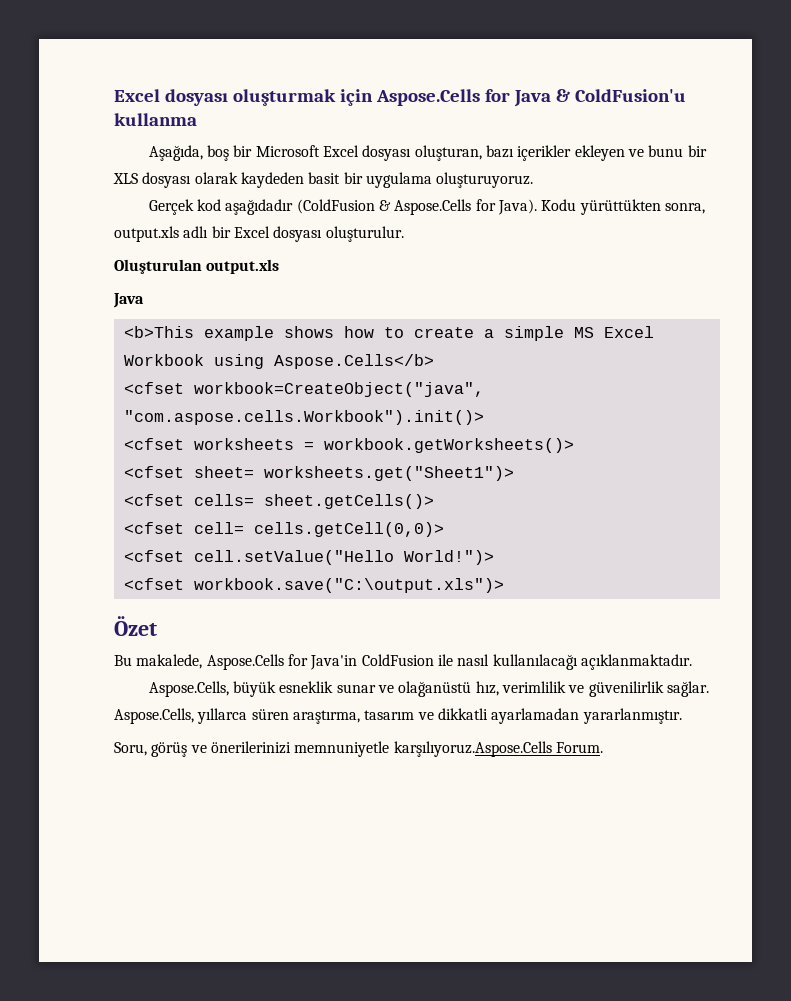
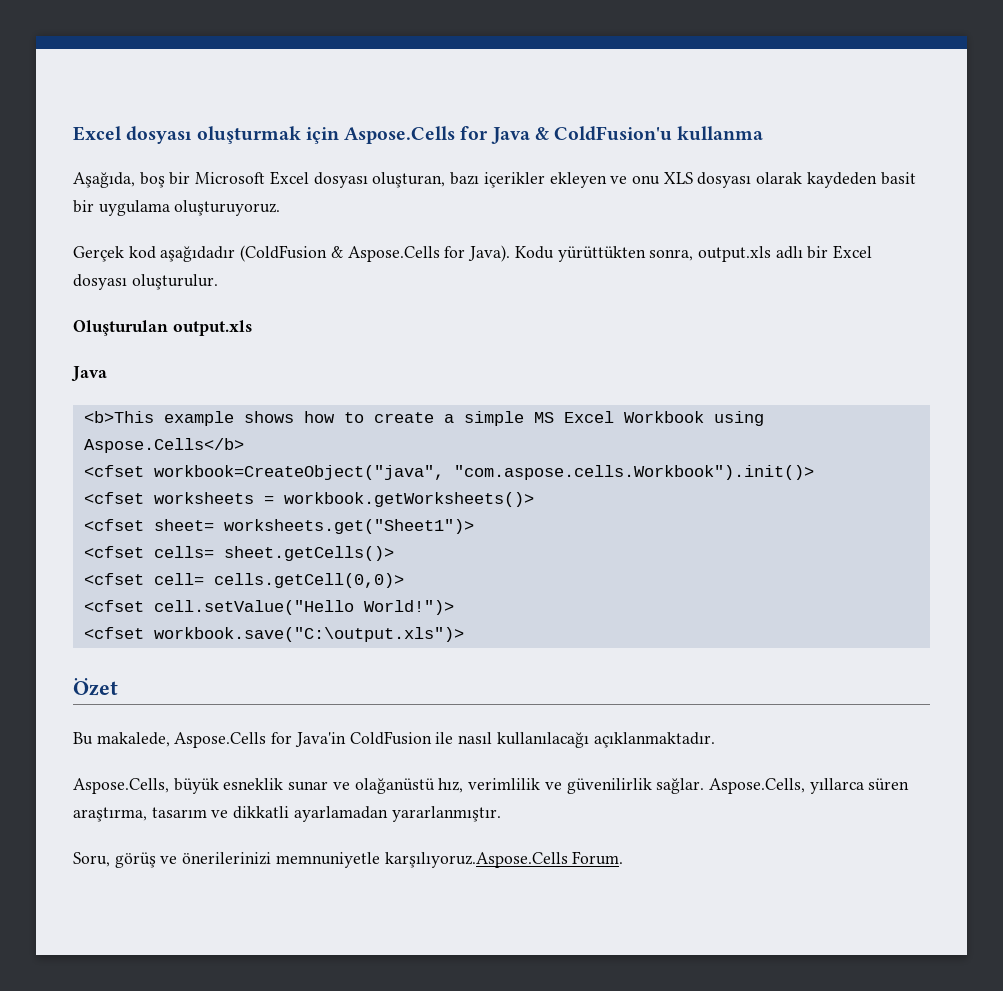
[648,145,707,157] bunu bir -> [631,175,660,185] onu

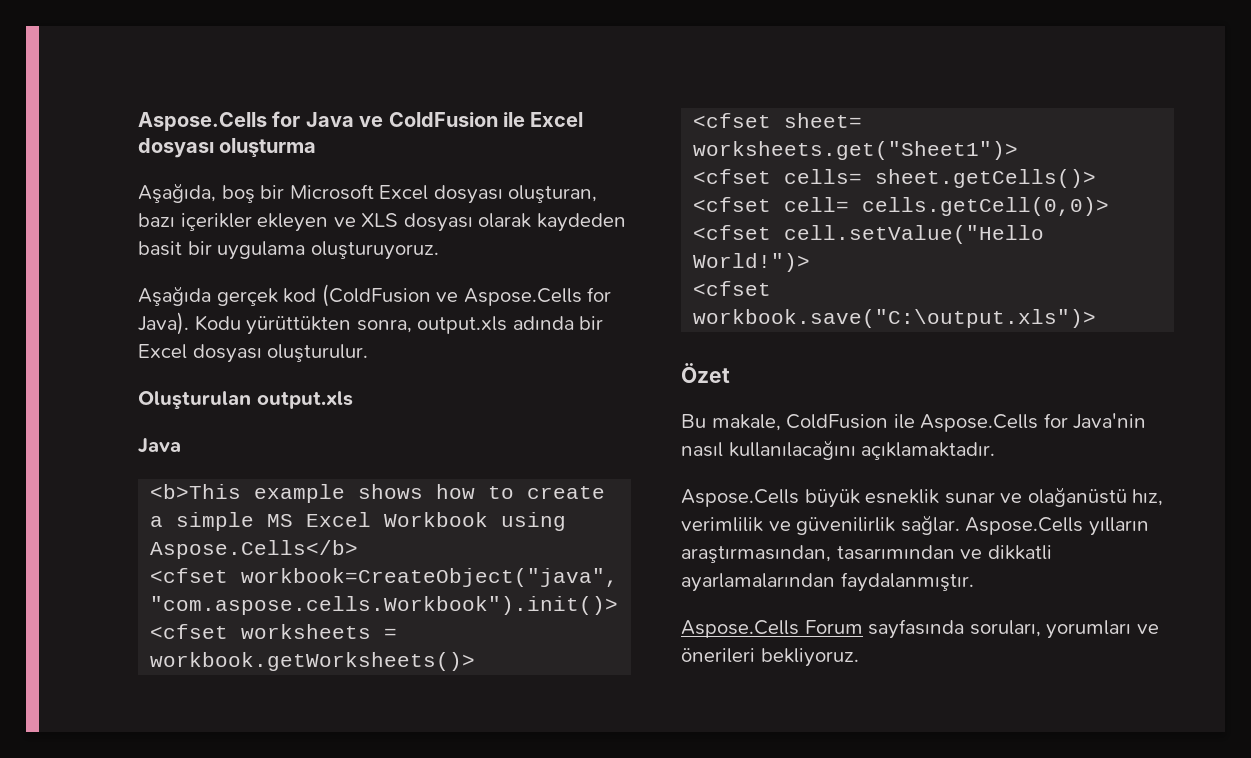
[73,126,764,144] Excel dosyası oluşturmak için Aspose.Cells for Java & ColdFusion'u kullanma -> [138,111,584,131] [138,138,317,158] Aspose.Cells for Java ve ColdFusion ile Excel dosyası oluşturma
[631,175,660,185] onu -> (356, 222) none
[73,245,343,262] Gerçek kod aşağıdadır (ColdFusion & -> [138,284,459,307] Aşağıda gerçek kod (ColdFusion ve
[775,246,803,259] adlı -> [512,316,574,330] adında
[96,731,715,748] [73,778,169,794] makalede, Aspose.Cells for Java'in ColdFusion ile nasıl kullanılacağı açıklanmaktadır. // Aspose.Cells, -> [711,413,1147,432] [681,440,996,460] [681,489,799,507] makale, ColdFusion ile Aspose.Cells for Java'nin nasıl kullanılacağını açıklamaktadır. // Aspose.Cells
[708,778,910,794] [73,806,501,822] [73,851,624,868] Aspose.Cells, yıllarca süren araştırma, tasarım ve dikkatli ayarlamadan yararlanmıştır. // Soru, görüş ve önerilerinizi memnuniyetle karşılıyoruz.Aspose.Cells Forum. -> [965,517,1149,536] [681,545,1052,563] [681,572,974,592] [681,619,1159,639] [681,648,859,667] Aspose.Cells yılların araştırmasından, tasarımından ve dikkatli ayarlamalarından faydalanmıştır. // Aspose.Cells Forum sayfasında soruları, yorumları ve önerileri bekliyoruz.

